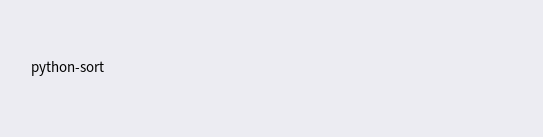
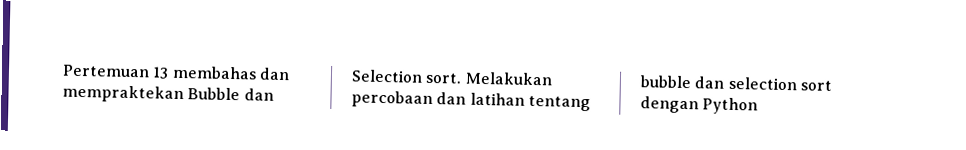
[31,61,104,76] python-sort -> [62,64,290,81] [62,84,274,104] [351,69,553,86] [351,90,591,112] [640,75,832,91] [640,96,759,115] Pertemuan 13 membahas dan mempraktekan Bubble dan Selection sort. Melakukan percobaan dan latihan tentang bubble dan selection sort dengan Python

